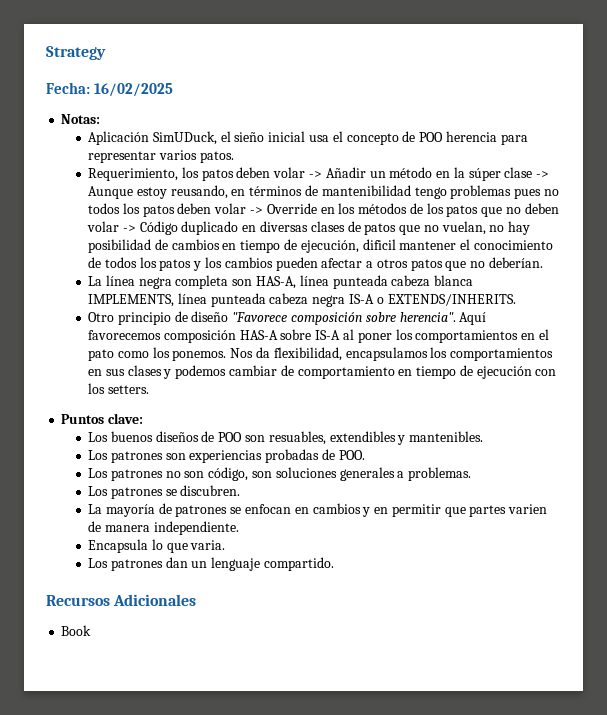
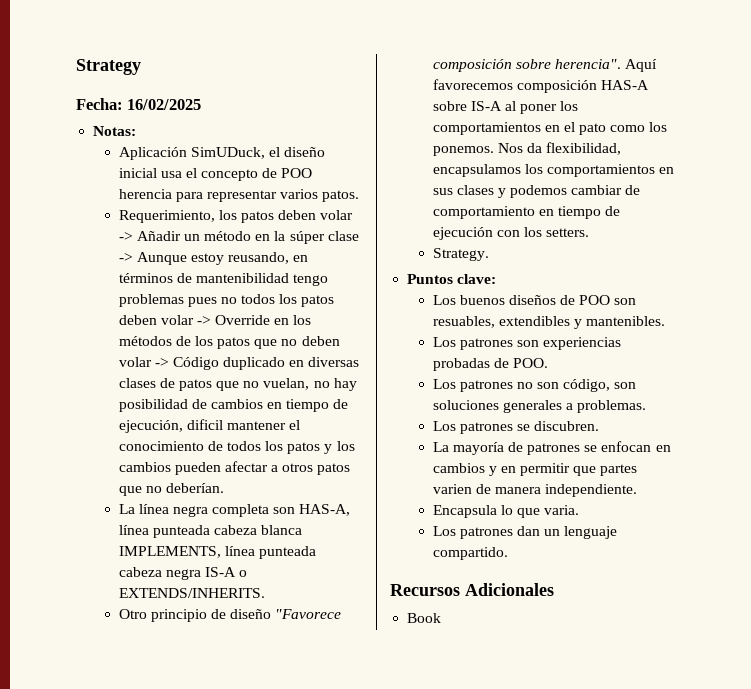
[234,132,265,142] sieño -> [284,147,326,157] diseño
(149, 389) none -> [432,248,489,261] // Strategy.

